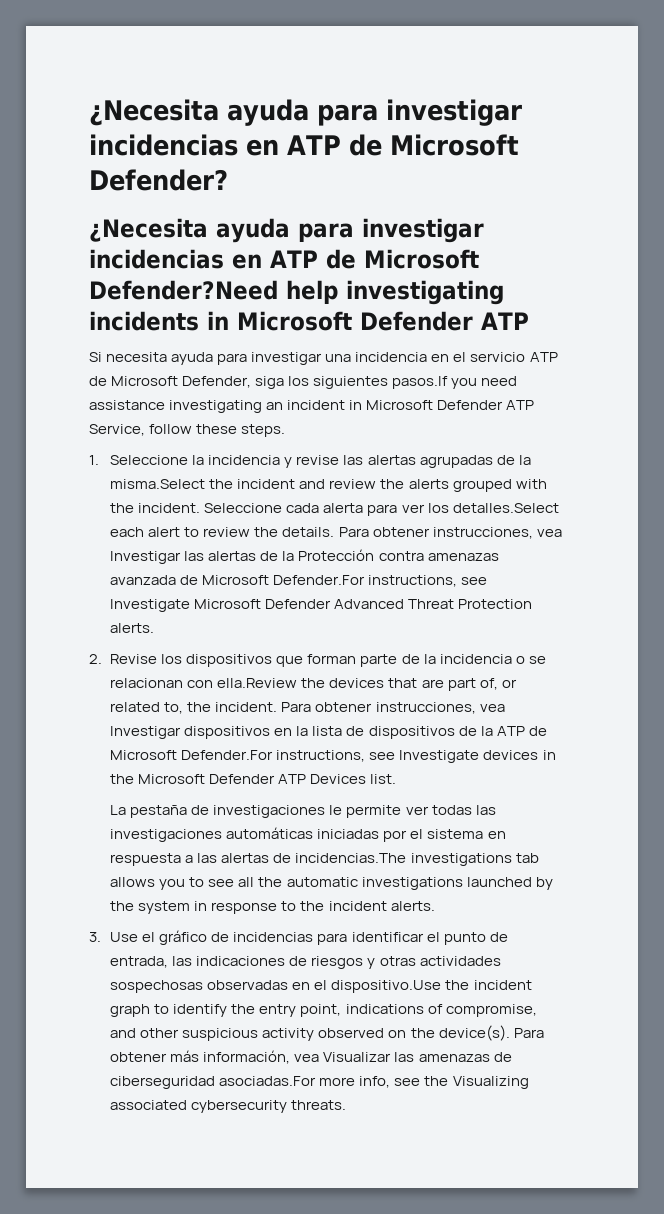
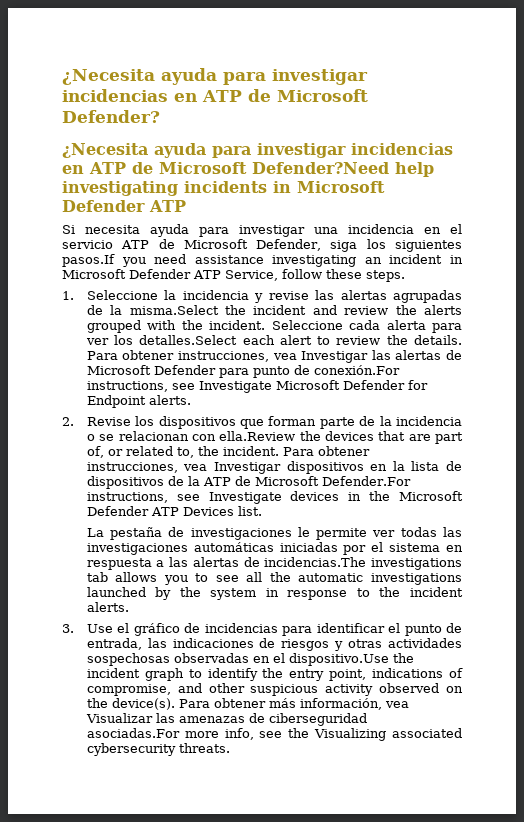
[282,549,499,561] [110,575,366,585] la Protección contra amenazas avanzada de Microsoft Defender.For -> [86,365,400,378] Microsoft Defender para punto de conexión.For
[334,599,533,609] Advanced Threat Protection -> [407,380,428,390] [86,395,146,408] for Endpoint

